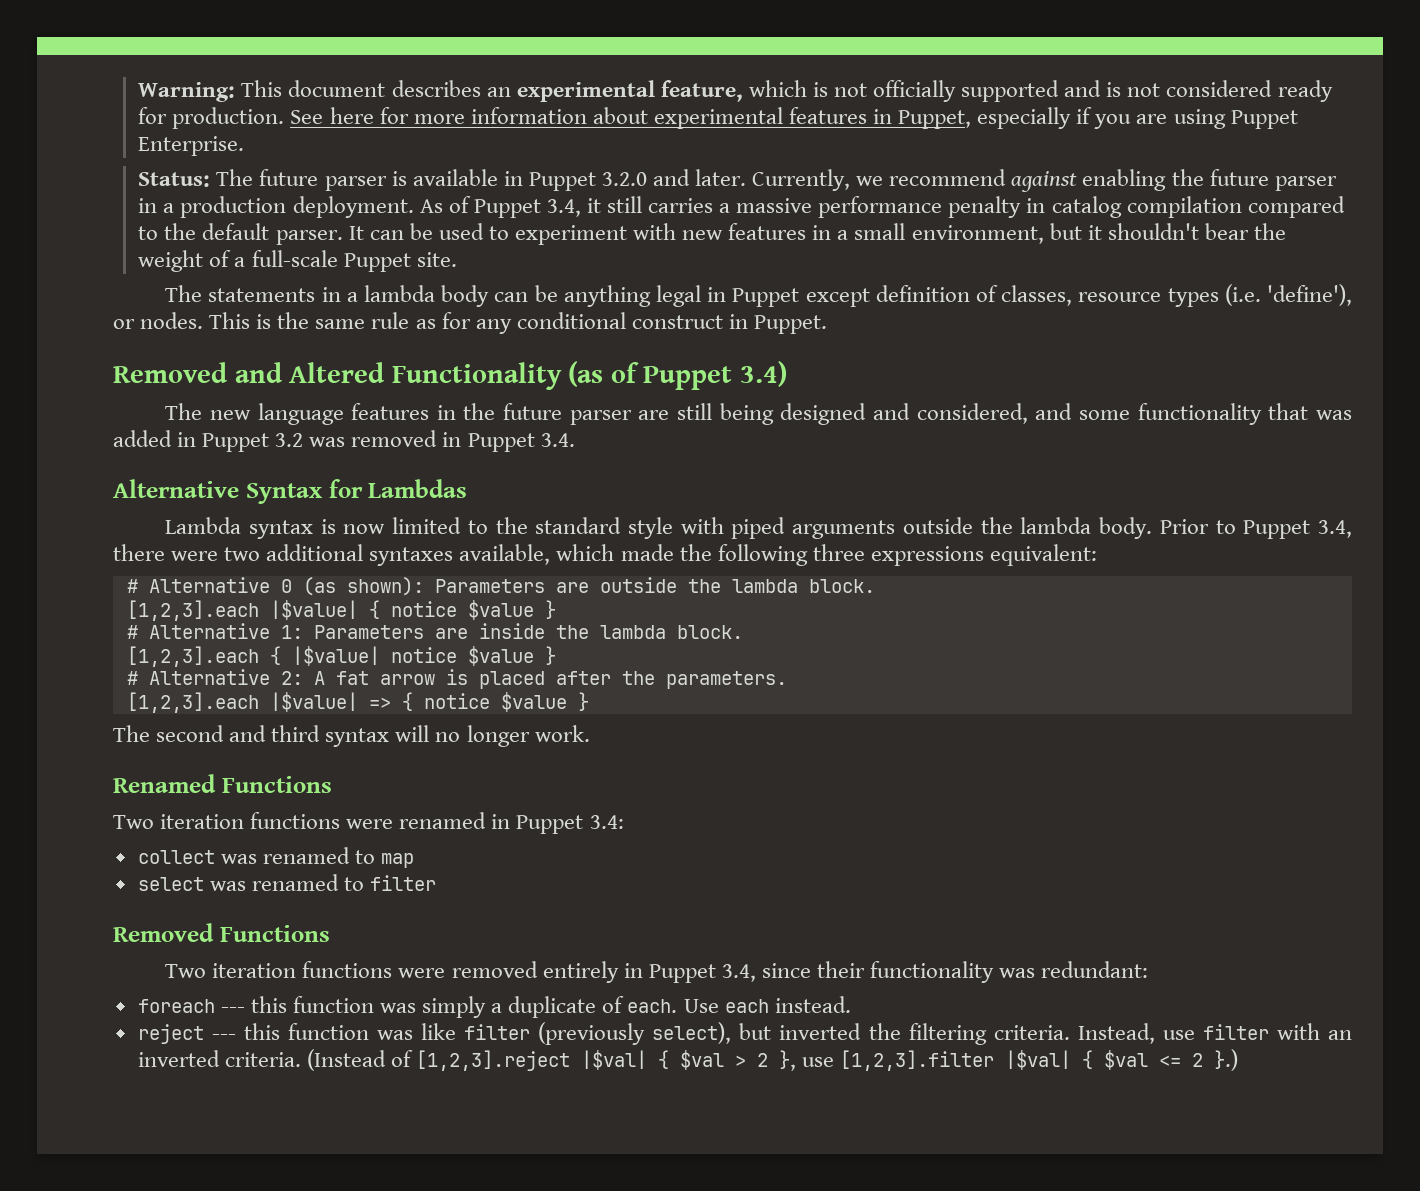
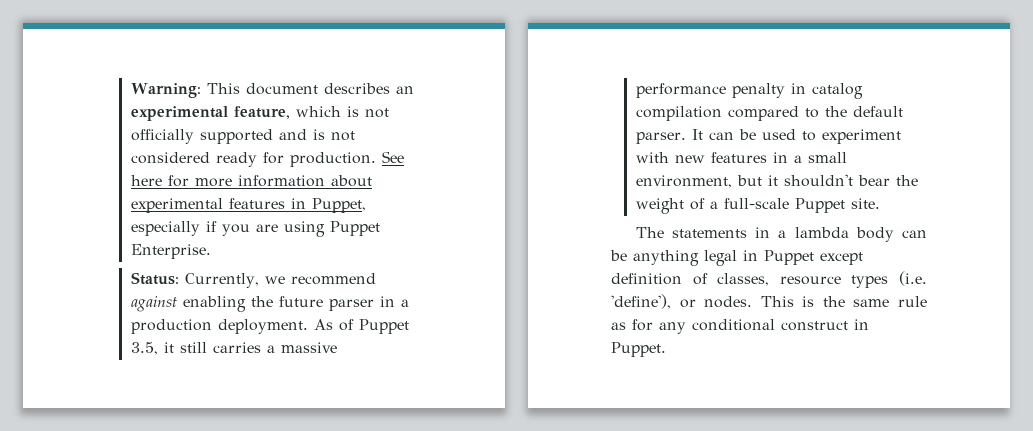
[216,169,747,191] The future parser is available in Puppet 3.2.0 and later. -> (179, 278) none
[546,199,581,217] 3.4, -> [130,342,158,355] 3.5,
[113,361,787,390] [165,403,1352,425] [113,430,575,452] [113,479,468,504] [165,517,1352,539] [113,544,1097,566] [126,577,875,596] [126,600,556,621] [126,623,743,639] [126,646,556,667] [126,669,787,689] [126,692,589,713] [113,725,590,747] [113,774,332,793] [113,812,624,834] [137,847,415,868] [137,874,437,891] [113,923,330,942] [165,961,1149,983] [137,996,851,1018] [137,1022,1352,1045] [137,1049,1239,1071] // Removed and Altered Functionality (as of Puppet 3.4) // The new language features in the future parser are still being designed and considered, and some functionality that was added in Puppet 3.2 was removed in Puppet 3.4. // Alternative Syntax for Lambdas // Lambda syntax is now limited to the standard style with piped arguments outside the lambda body. Prior to Puppet 3.4, there were two additional syntaxes available, which made the following three expressions equivalent: // # Alternative 0 (as shown): Parameters are outside the lambda block. // [1,2,3].each |$value| { notice $value } // # Alternative 1: Parameters are inside the lambda block. // [1,2,3].each { |$value| notice $value } // # Alternative 2: A fat arrow is placed after the parameters. // [1,2,3].each |$value| => { notice $value } // The second and third syntax will no longer work. // Renamed Functions // Two iteration functions were renamed in Puppet 3.4: // collect was renamed to map // select was renamed to filter // Removed Functions // Two iteration functions were removed entirely in Puppet 3.4, since their functionality was redundant: // foreach --- this function was simply a duplicate of each. Use each instead. // reject --- this function was like filter (previously select), but inverted the filtering criteria. Instead, use filter with an inverted criteria. (Instead of [1,2,3].reject |$val| { $val > 2 }, use [1,2,3].filter |$val| { $val <= 2 }.) -> (666, 349) none

